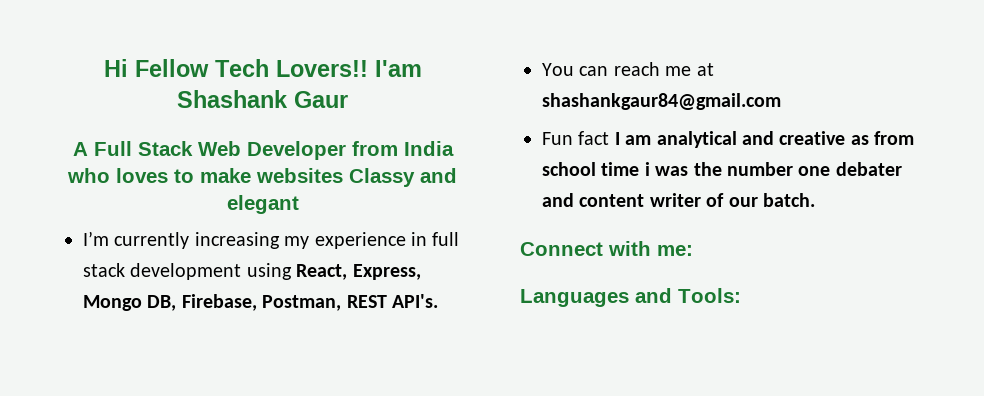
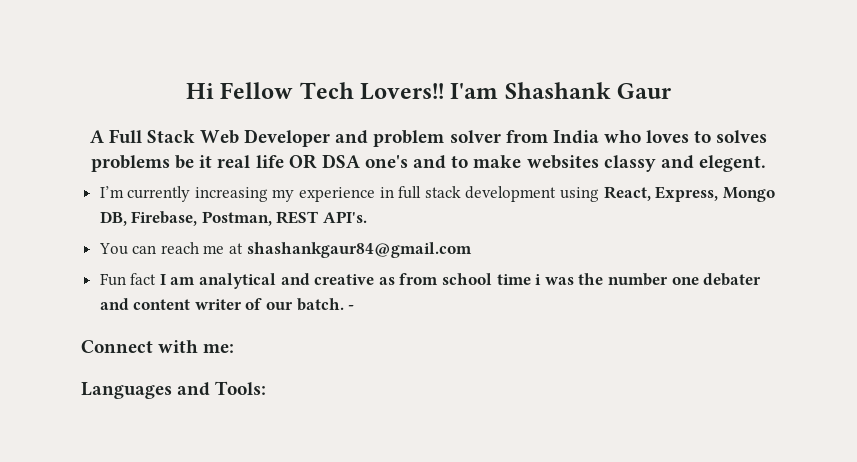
(346, 150) none -> [335,130,501,147] and problem solver
[200,168,457,187] [226,195,299,214] make websites Classy and elegant -> [716,130,768,143] [91,154,766,172] solves problems be it real life OR DSA one's and to make websites classy and elegent.
(815, 200) none -> [348,305,355,310] -

